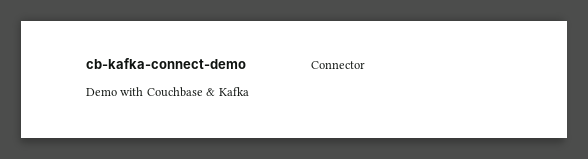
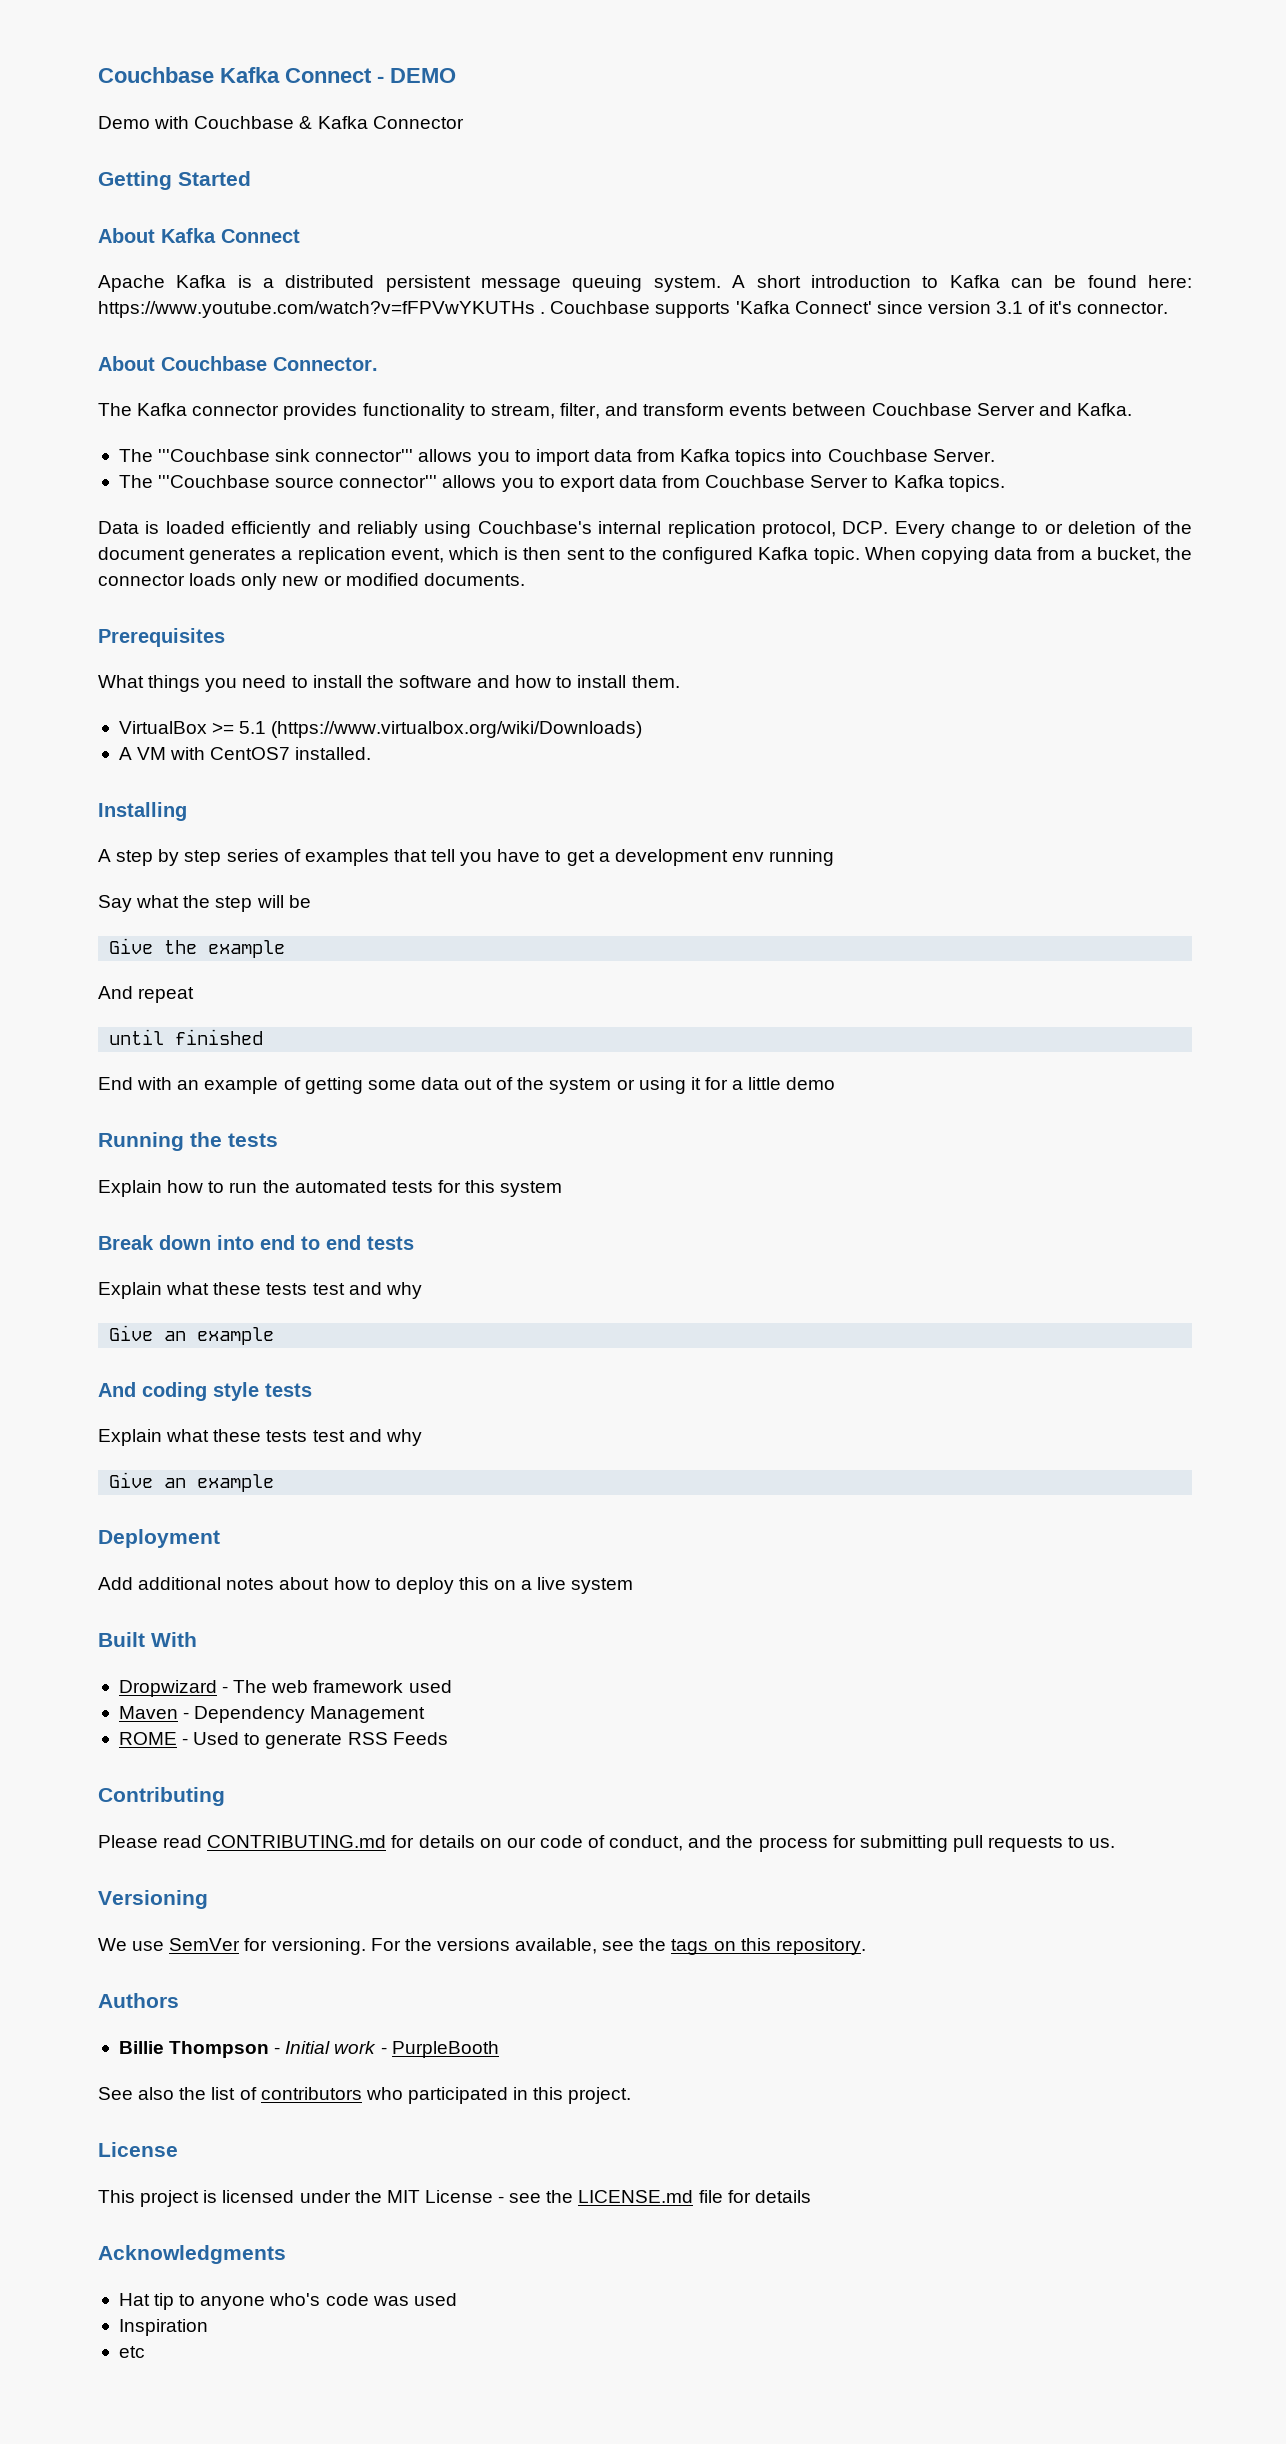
[86,58,246,69] cb-kafka-connect-demo -> [98,67,456,83] Couchbase Kafka Connect - DEMO
(365, 65) none -> [98,171,251,190] [98,228,300,243] [98,275,1193,292] [98,301,1169,318] [98,356,378,371] [98,403,1132,420] [118,449,995,466] [118,475,1005,492] [98,521,1193,538] [98,547,1193,564] [98,573,525,590] [98,628,225,647] [98,675,680,692] [118,721,643,738] [118,747,372,760] [98,802,187,821] [98,849,835,866] [98,895,311,912] [109,938,286,958] [98,986,195,1003] [109,1029,264,1045] [98,1077,836,1094] [98,1132,278,1151] [98,1180,563,1197] [98,1235,414,1250] [98,1282,422,1299] [109,1325,275,1345] [98,1382,312,1401] [98,1429,422,1446] [109,1472,275,1492] [98,1529,220,1548] [98,1577,634,1594] [98,1632,197,1647] [118,1680,452,1697] [118,1706,426,1723] [118,1732,448,1749] [98,1787,225,1806] [98,1835,1116,1852] [98,1890,208,1909] [98,1938,866,1955] [98,1993,179,2008] [118,2041,499,2058] [98,2087,632,2104] [98,2142,178,2157] [98,2190,811,2207] [98,2245,286,2264] [118,2293,457,2310] [118,2319,208,2336] [118,2346,145,2358] // Getting Started // About Kafka Connect // Apache Kafka is a distributed persistent message queuing system. A short introduction to Kafka can be found here: https://www.youtube.com/watch?v=fFPVwYKUTHs . Couchbase supports 'Kafka Connect' since version 3.1 of it's connector. // About Couchbase Connector. // The Kafka connector provides functionality to stream, filter, and transform events between Couchbase Server and Kafka. // The '''Couchbase sink connector''' allows you to import data from Kafka topics into Couchbase Server. // The '''Couchbase source connector''' allows you to export data from Couchbase Server to Kafka topics. // Data is loaded efficiently and reliably using Couchbase's internal replication protocol, DCP. Every change to or deletion of the document generates a replication event, which is then sent to the configured Kafka topic. When copying data from a bucket, the connector loads only new or modified documents. // Prerequisites // What things you need to install the software and how to install them. // VirtualBox >= 5.1 (https://www.virtualbox.org/wiki/Downloads) // A VM with CentOS7 installed. // Installing // A step by step series of examples that tell you have to get a development env running // Say what the step will be // Give the example // And repeat // until finished // End with an example of getting some data out of the system or using it for a little demo // Running the tests // Explain how to run the automated tests for this system // Break down into end to end tests // Explain what these tests test and why // Give an example // And coding style tests // Explain what these tests test and why // Give an example // Deployment // Add additional notes about how to deploy this on a live system // Built With // Dropwizard - The web framework used // Maven - Dependency Management // ROME - Used to generate RSS Feeds // Contributing // Please read CONTRIBUTING.md for details on our code of conduct, and the process for submitting pull requests to us. // Versioning // We use SemVer for versioning. For the versions available, see the tags on this repository. // Authors // Billie Thompson - Initial work - PurpleBooth // See also the list of contributors who participated in this project. // License // This project is licensed under the MIT License - see the LICENSE.md file for details // Acknowledgments // Hat tip to anyone who's code was used // Inspiration // etc

